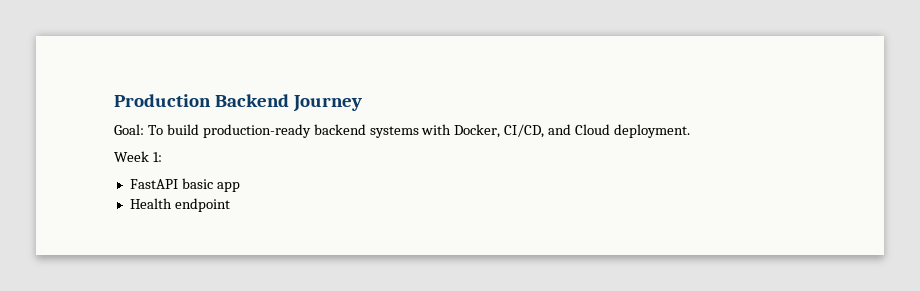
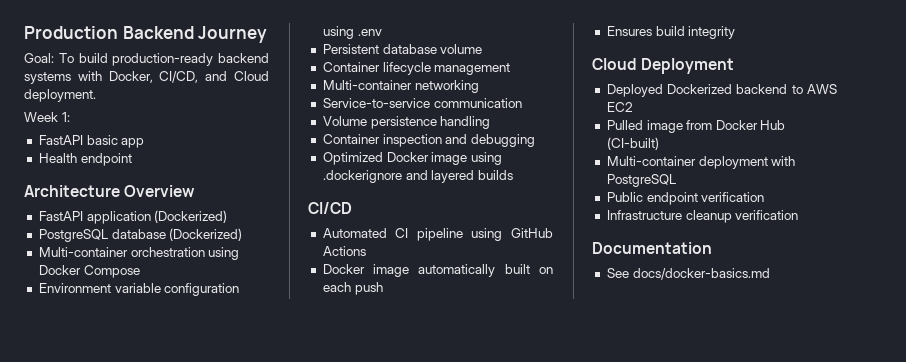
(230, 205) none -> [24,185,196,197] [38,210,228,224] [38,228,243,242] [38,247,240,260] [38,265,140,278] [38,283,240,296] [322,26,382,39] [322,44,483,54] [322,62,511,75] [322,80,479,93] [322,98,522,108] [322,116,491,129] [322,134,535,147] [322,152,502,165] [322,170,513,183] [308,202,352,214] [322,228,553,241] [322,246,366,256] [322,264,553,277] [322,282,383,295] [606,26,736,39] [592,58,735,74] [606,84,837,97] [606,102,633,112] [606,120,786,133] [606,137,659,150] [606,156,796,169] [606,174,676,187] [606,192,765,205] [606,210,799,223] [592,242,712,254] [606,268,770,280] // Architecture Overview // FastAPI application (Dockerized) // PostgreSQL database (Dockerized) // Multi-container orchestration using Docker Compose // Environment variable configuration using .env // Persistent database volume // Container lifecycle management // Multi-container networking // Service-to-service communication // Volume persistence handling // Container inspection and debugging // Optimized Docker image using .dockerignore and layered builds // CI/CD // Automated CI pipeline using GitHub Actions // Docker image automatically built on each push // Ensures build integrity // Cloud Deployment // Deployed Dockerized backend to AWS EC2 // Pulled image from Docker Hub (CI-built) // Multi-container deployment with PostgreSQL // Public endpoint verification // Infrastructure cleanup verification // Documentation // See docs/docker-basics.md

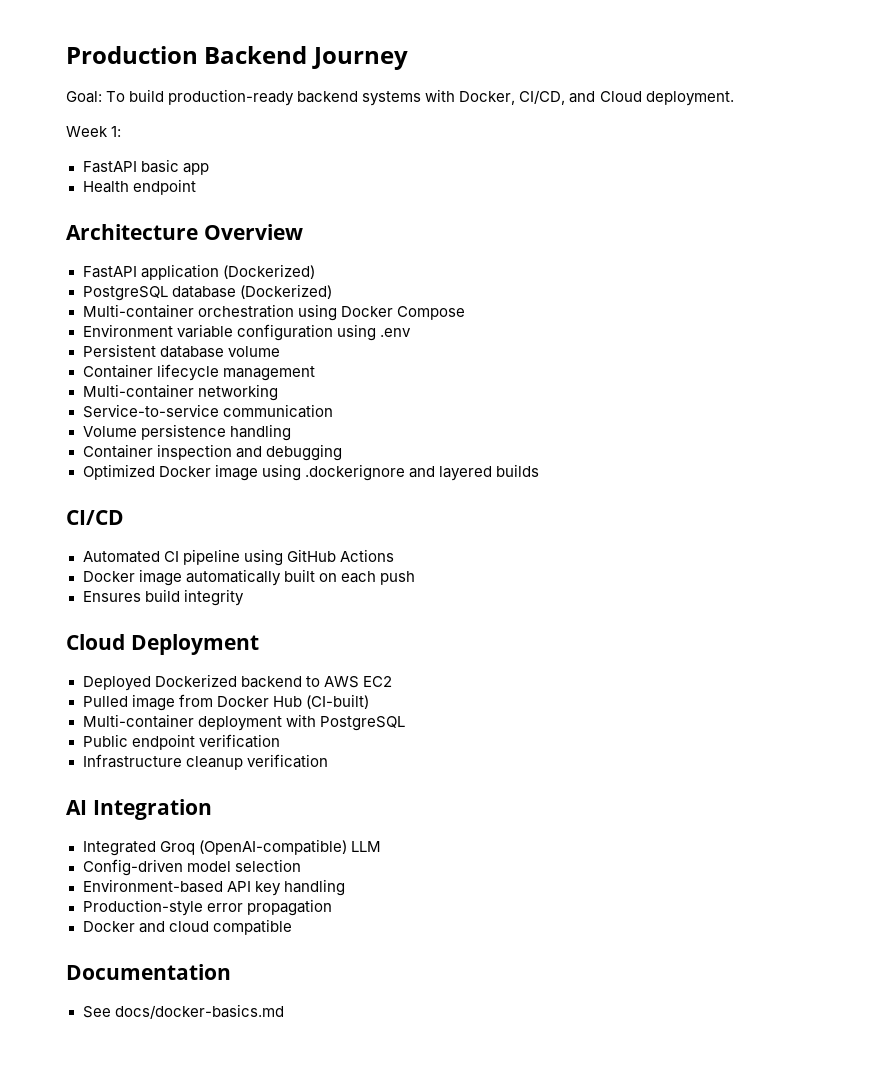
(799, 215) none -> [66,799,212,820] [82,839,381,856] [82,859,301,876] [82,879,345,896] [82,899,332,916] [82,919,292,935] // AI Integration // Integrated Groq (OpenAI-compatible) LLM // Config-driven model selection // Environment-based API key handling // Production-style error propagation // Docker and cloud compatible

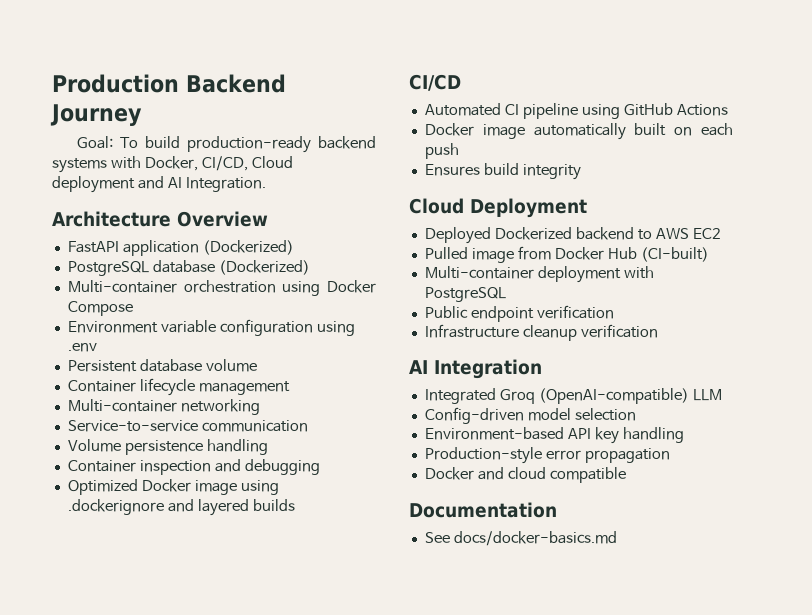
[569,91,734,106] [66,126,122,137] [82,159,209,175] [82,179,196,195] and Cloud deployment. // Week 1: // FastAPI basic app // Health endpoint -> [251,156,293,168] [52,176,266,193] Cloud deployment and AI Integration.

